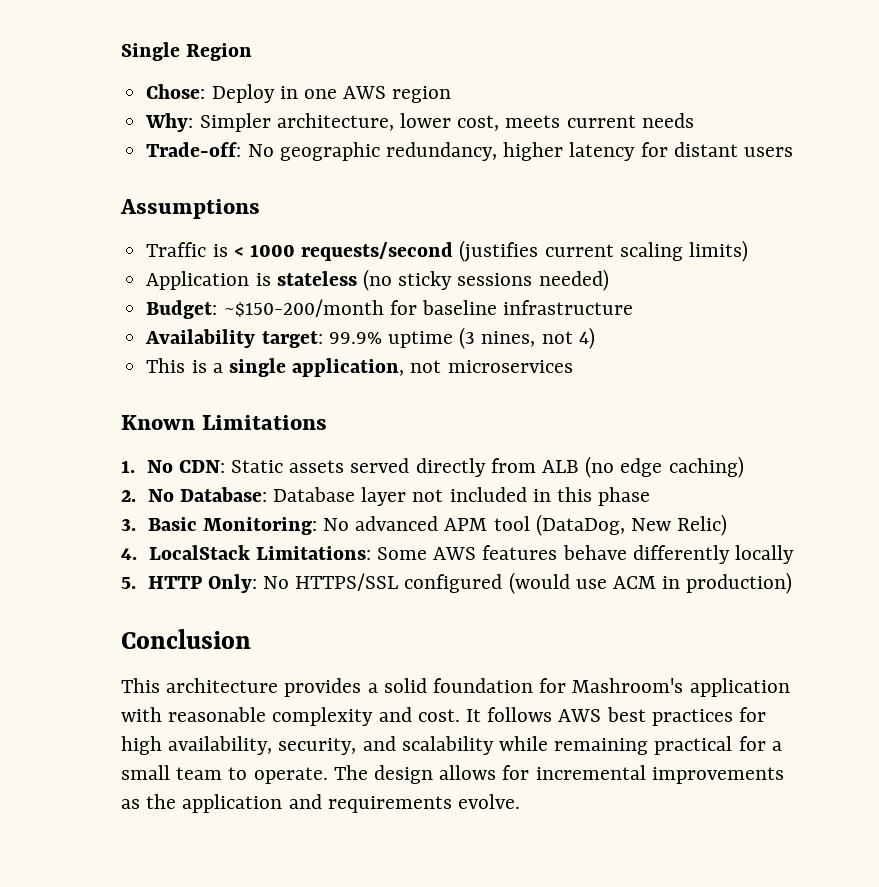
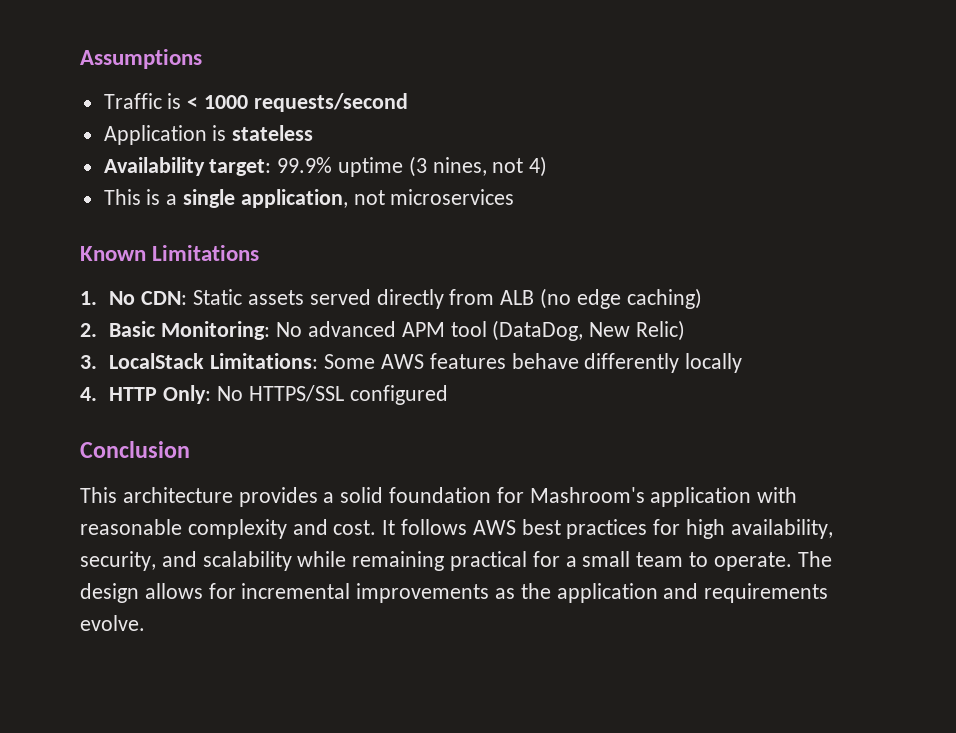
[121,42,253,61] [146,84,452,103] [145,113,694,132] [146,142,793,161] Single Region // Chose: Deploy in one AWS region // Why: Simpler architecture, lower cost, meets current needs // Trade-off: No geographic redundancy, higher latency for distant users // -> (80, 59) none
[459,240,748,262] (justifies current scaling limits) -> (408, 102) none
[362,269,609,291] [146,299,634,319] (no sticky sessions needed) // Budget: ~$150-200/month for baseline infrastructure -> (314, 133) none
[147,487,651,506] [121,519,136,531] No Database: Database layer not included in this phase // 3. -> (97, 330) none
[121,548,137,560] 4. -> [80,355,97,369] 3.
[121,577,136,589] 5. -> [80,387,97,401] 4.
[508,572,793,594] (would use ACM in production) -> (448, 395) none

